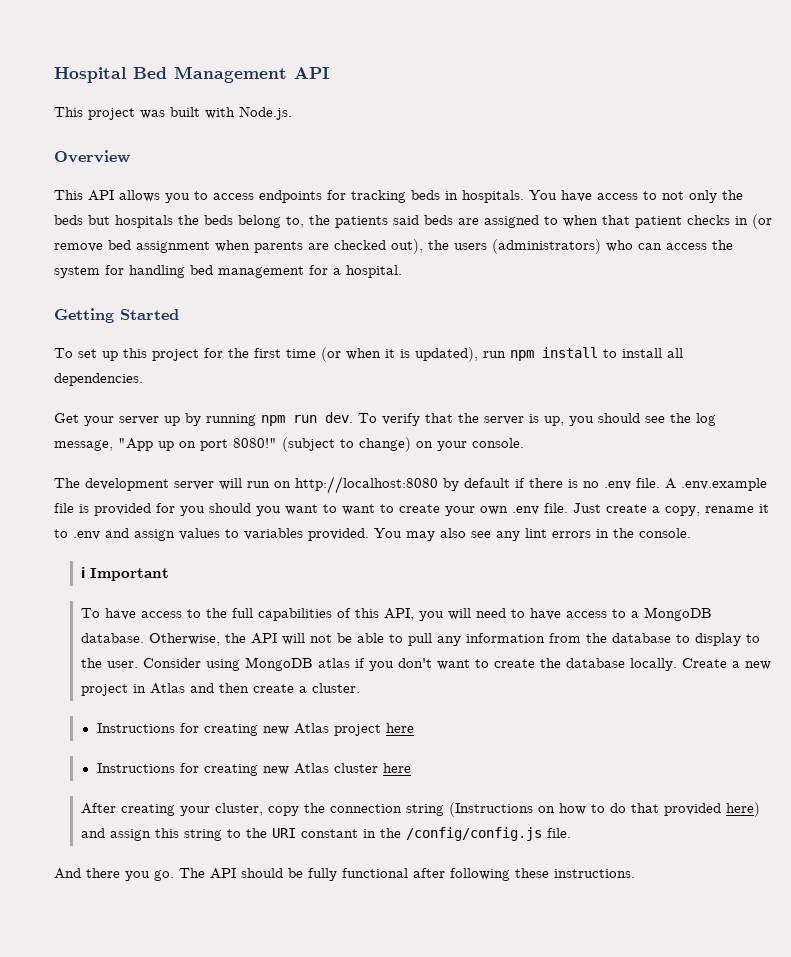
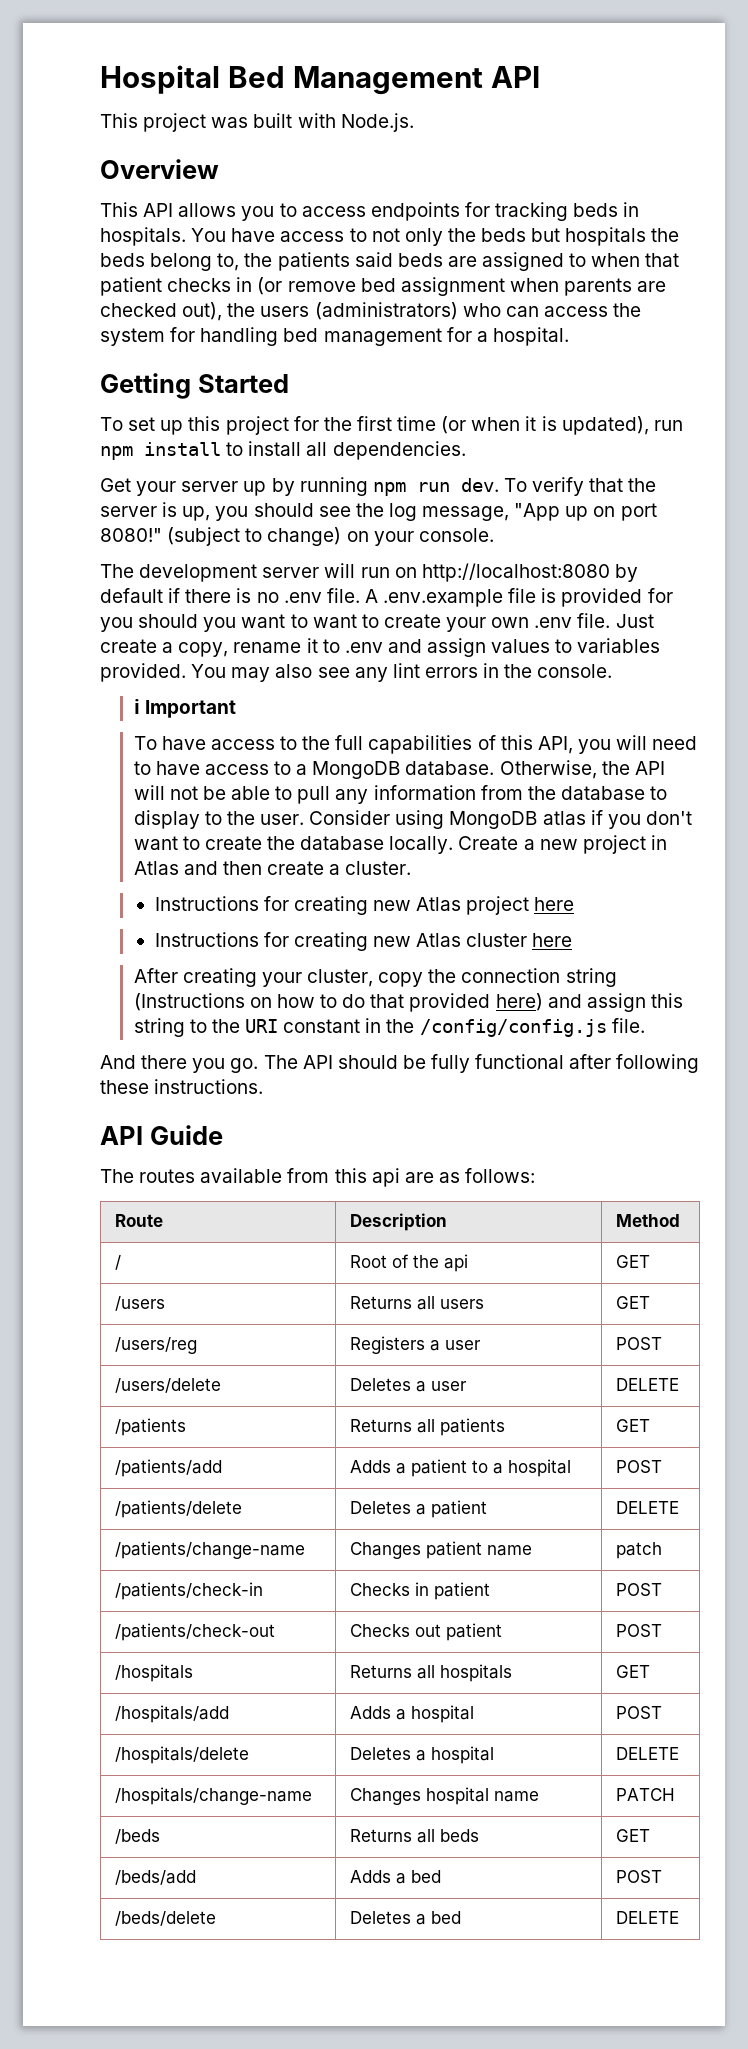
(635, 873) none -> [100,1125,223,1145] [100,1168,536,1187] [114,1214,163,1227] [349,1213,447,1231] [615,1214,680,1227] [114,1255,121,1270] [349,1254,468,1272] [615,1255,650,1268] [114,1296,165,1311] [349,1296,484,1310] [615,1296,650,1309] [114,1337,197,1354] [349,1336,481,1354] [615,1337,662,1350] [114,1378,221,1393] [349,1378,467,1392] [615,1378,679,1391] [114,1418,186,1436] [349,1418,505,1436] [615,1419,650,1432] [114,1459,222,1477] [349,1459,571,1477] [615,1460,662,1473] [114,1500,242,1518] [349,1500,487,1518] [615,1501,679,1514] [114,1541,305,1559] [349,1541,532,1559] [615,1542,662,1559] [114,1582,263,1600] [349,1582,490,1600] [615,1583,662,1596] [114,1623,275,1641] [349,1623,502,1641] [615,1624,662,1637] [114,1664,193,1682] [349,1664,512,1682] [615,1665,650,1678] [114,1705,229,1723] [349,1705,474,1723] [615,1706,662,1719] [114,1746,249,1764] [349,1746,494,1764] [615,1747,679,1760] [114,1787,312,1805] [349,1787,539,1805] [615,1788,675,1801] [114,1829,160,1844] [349,1829,479,1843] [615,1829,650,1842] [114,1870,196,1885] [349,1870,441,1884] [615,1870,662,1883] [114,1911,216,1926] [349,1911,461,1925] [615,1911,679,1924] // API Guide // The routes available from this api are as follows: // Route | Description | Method // / | Root of the api | GET // /users | Returns all users | GET // /users/reg | Registers a user | POST // /users/delete | Deletes a user | DELETE // /patients | Returns all patients | GET // /patients/add | Adds a patient to a hospital | POST // /patients/delete | Deletes a patient | DELETE // /patients/change-name | Changes patient name | patch // /patients/check-in | Checks in patient | POST // /patients/check-out | Checks out patient | POST // /hospitals | Returns all hospitals | GET // /hospitals/add | Adds a hospital | POST // /hospitals/delete | Deletes a hospital | DELETE // /hospitals/change-name | Changes hospital name | PATCH // /beds | Returns all beds | GET // /beds/add | Adds a bed | POST // /beds/delete | Deletes a bed | DELETE

